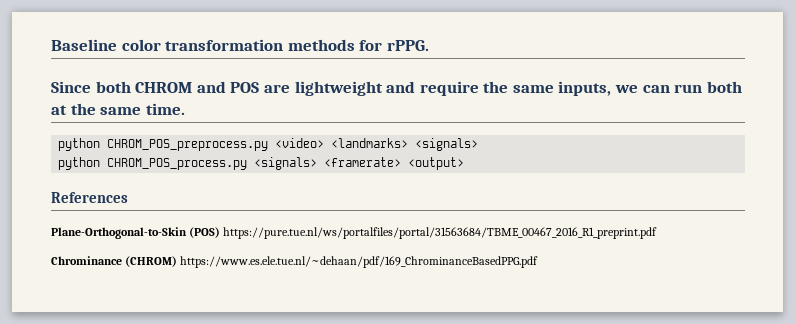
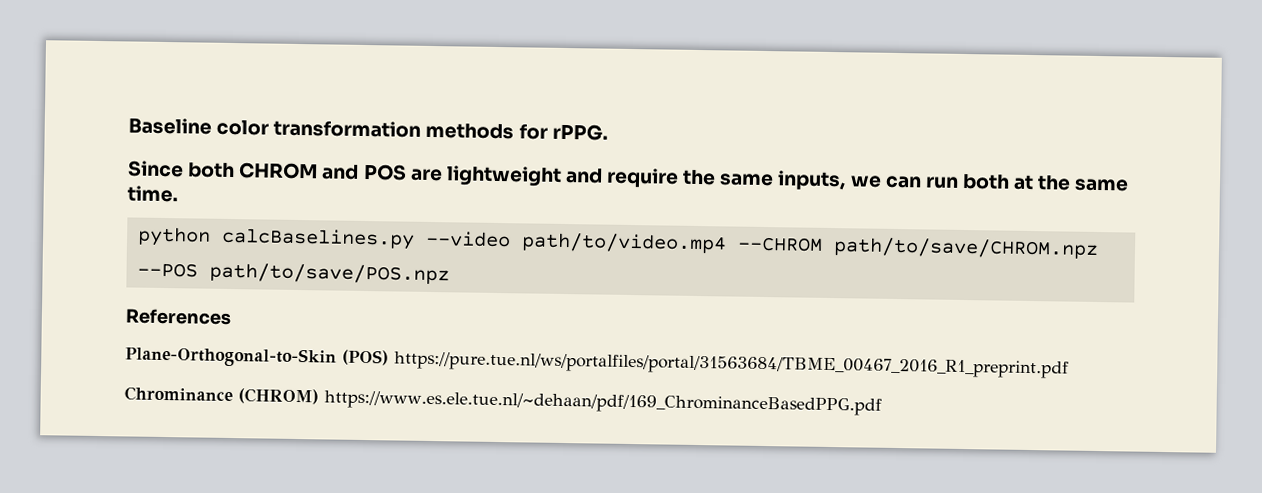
[107,138,479,151] [58,157,465,170] CHROM_POS_preprocess.py <video> <landmarks> <signals> // python CHROM_POS_process.py <signals> <framerate> <output> -> [220,227,1099,260] [136,262,450,285] calcBaselines.py --video path/to/video.mp4 --CHROM path/to/save/CHROM.npz --POS path/to/save/POS.npz

